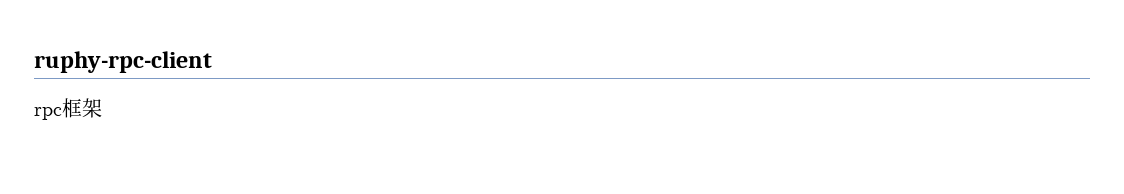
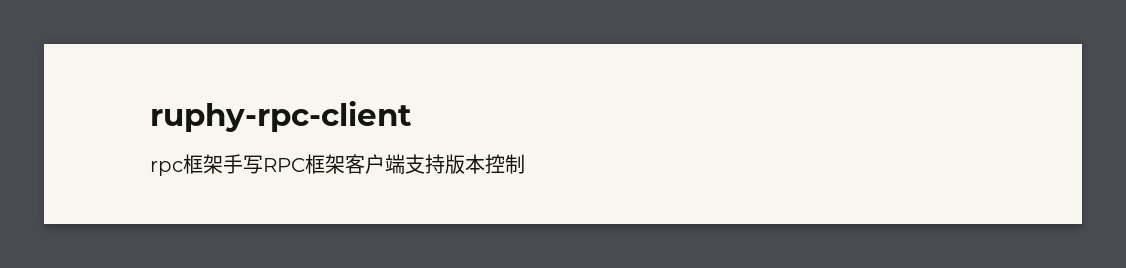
(102, 108) none -> [223,154,525,174] 手写RPC框架客户端支持版本控制

